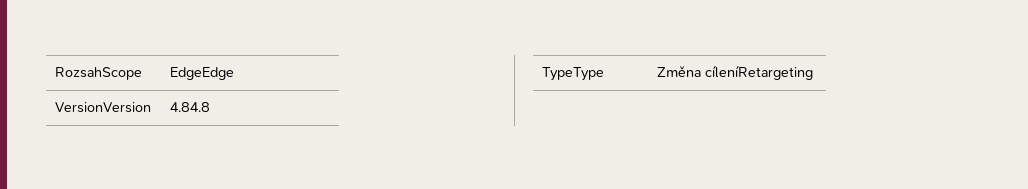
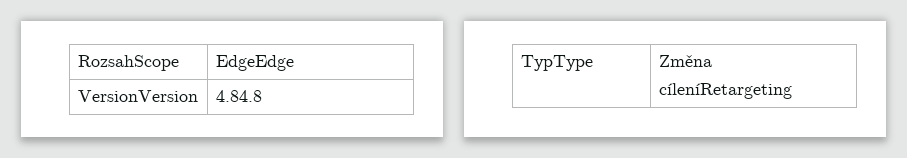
[542,67,605,81] TypeType -> [520,55,593,71] TypType

